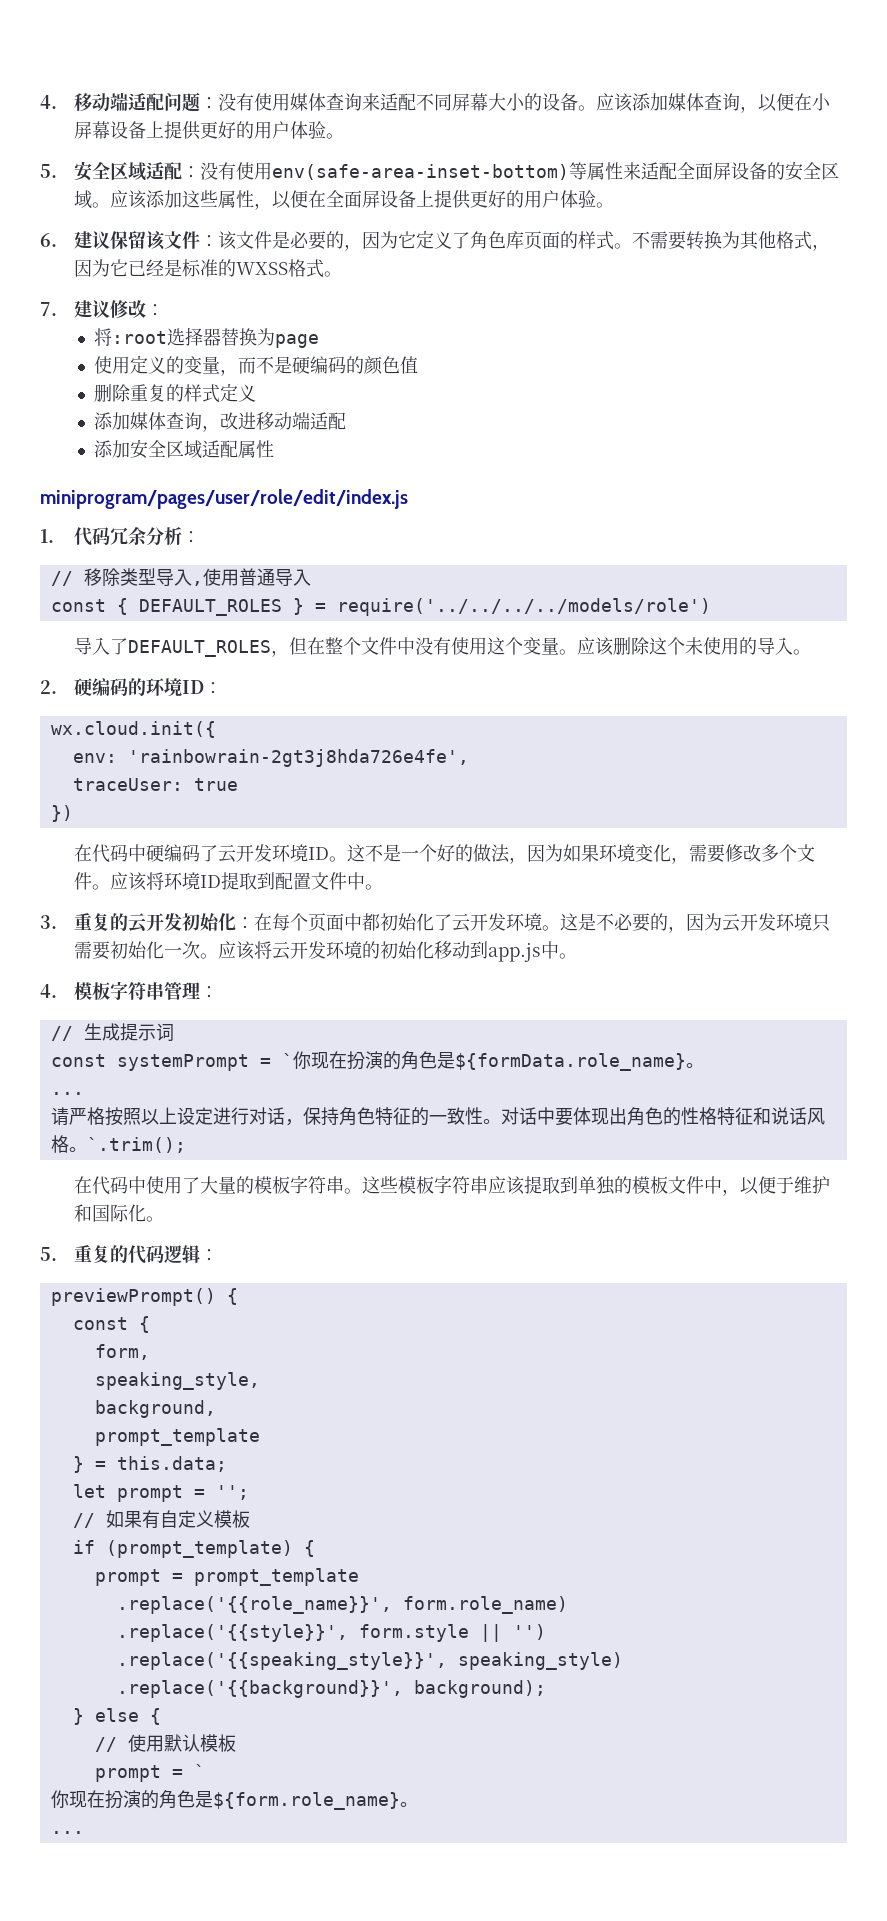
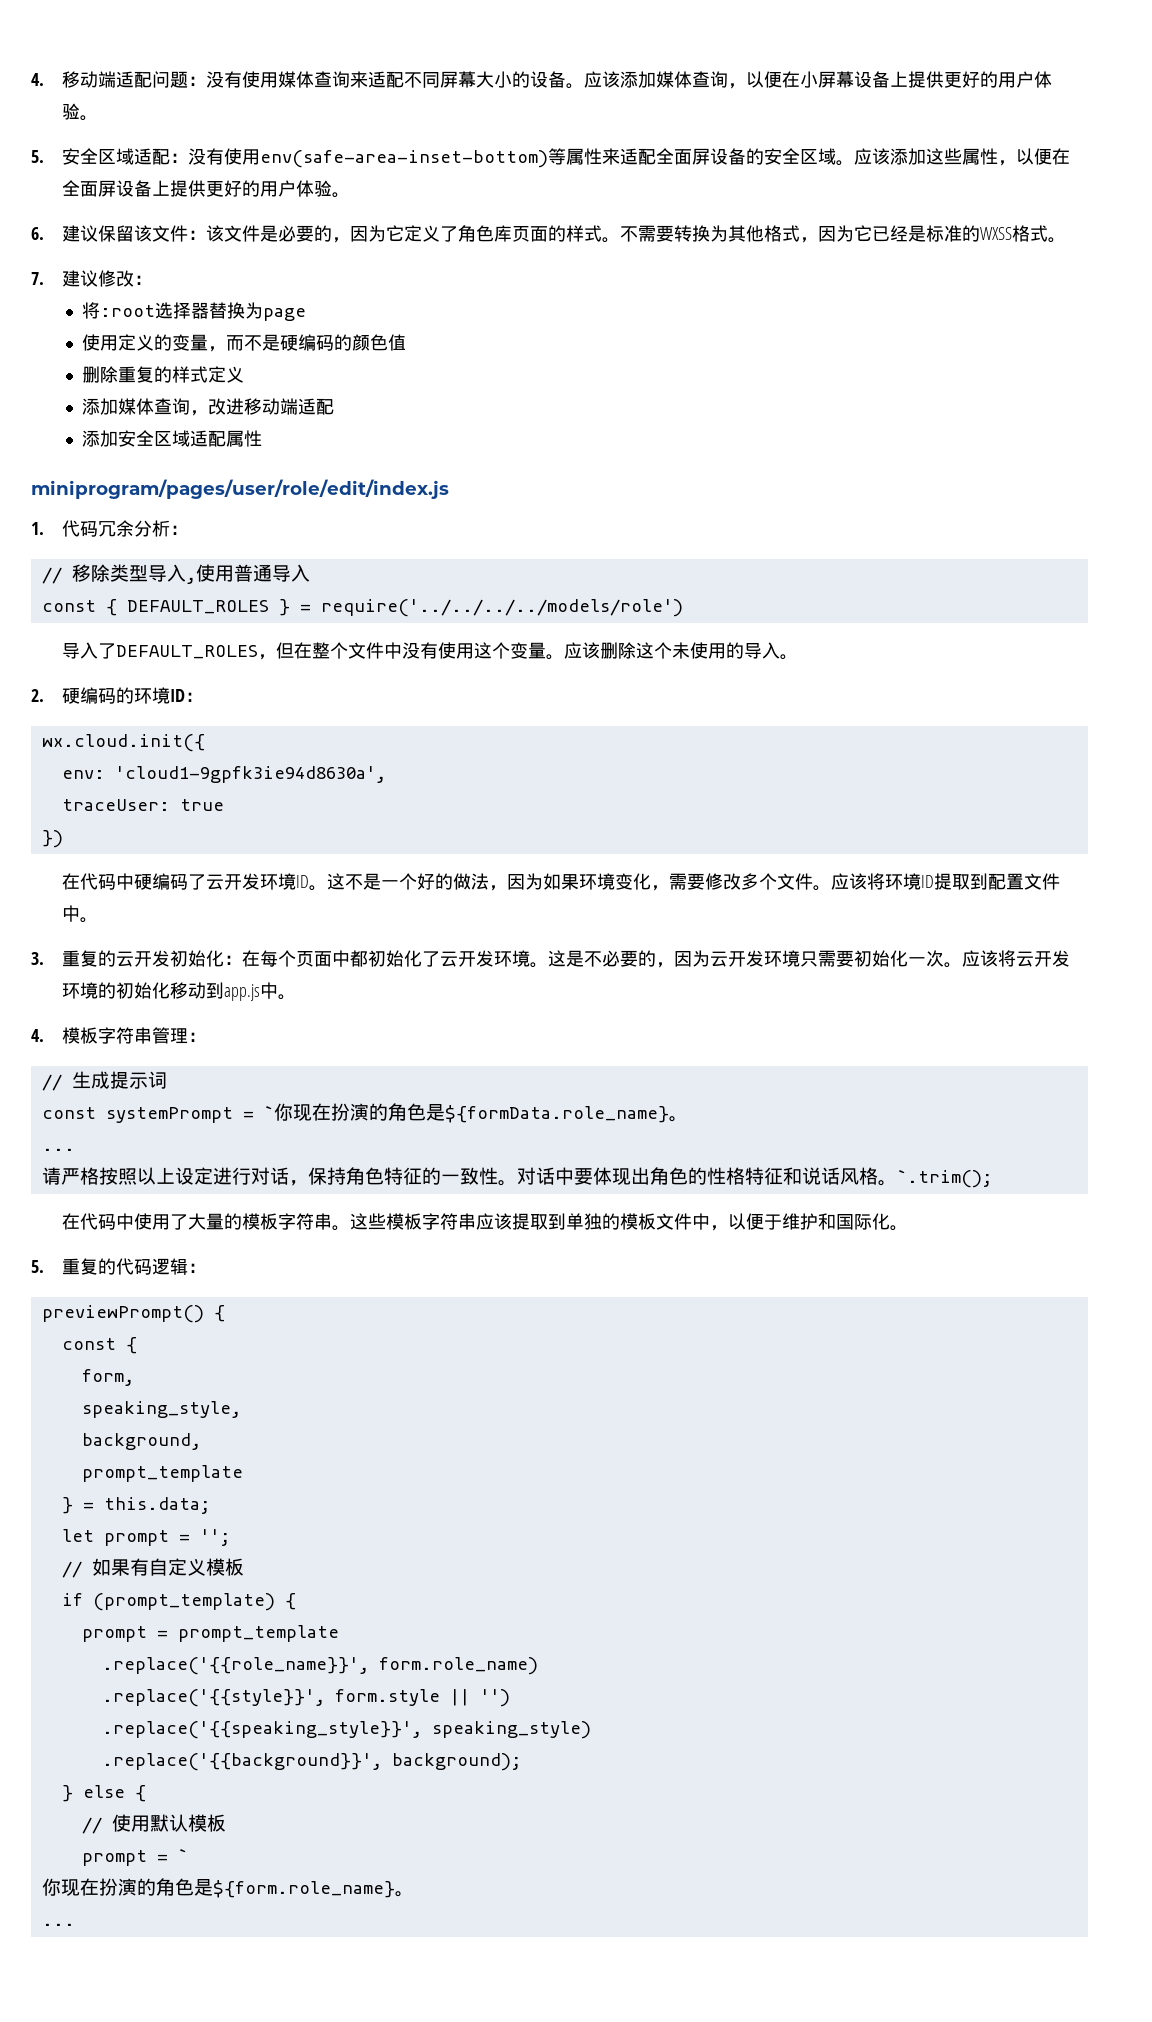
[127,749,469,767] 'rainbowrain-2gt3j8hda726e4fe', -> [114,766,386,783] 'cloud1-9gpfk3ie94d8630a',

